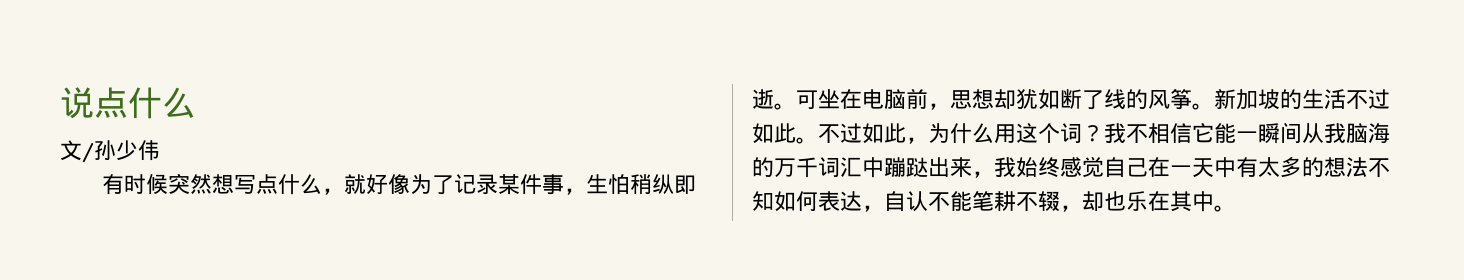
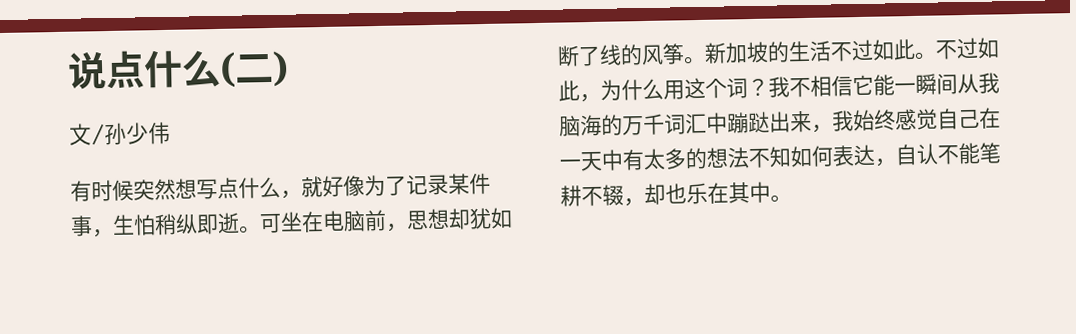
(196, 102) none -> [219,50,289,88] (二)

